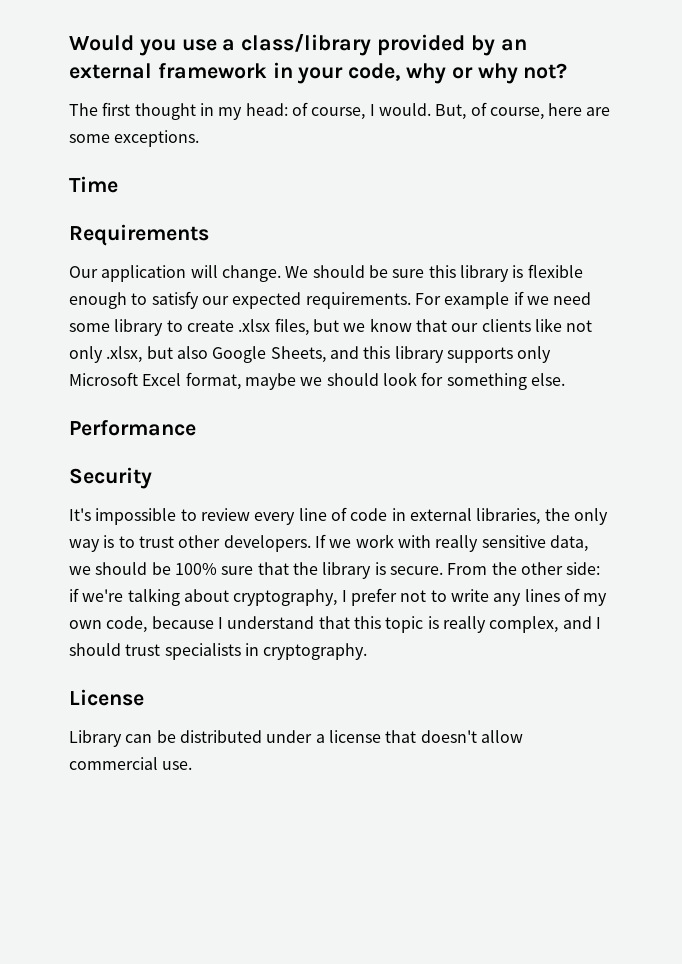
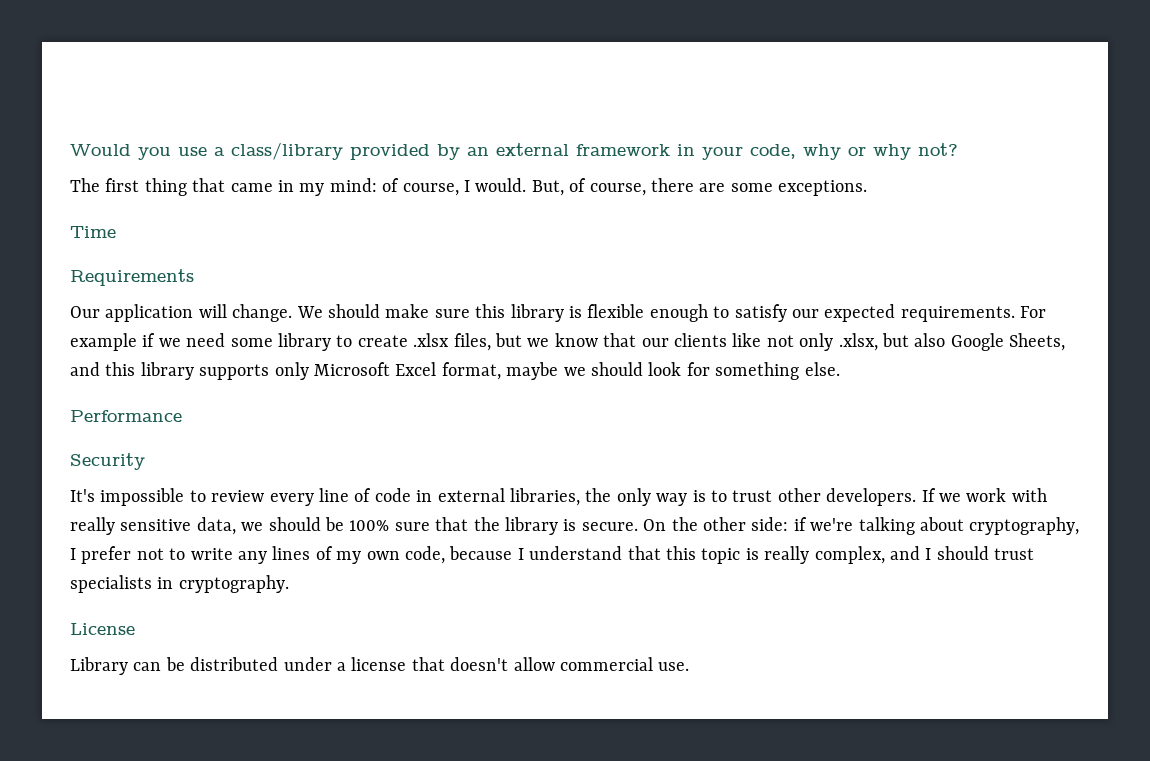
[134,103,196,120] thought -> [144,178,273,196] thing that came
[245,103,288,116] head: -> [329,178,377,192] mind:
[548,103,583,116] here -> [650,178,694,192] there
[368,265,388,278] be -> [385,304,430,318] make
[447,563,488,575] From -> [643,519,667,531] On

